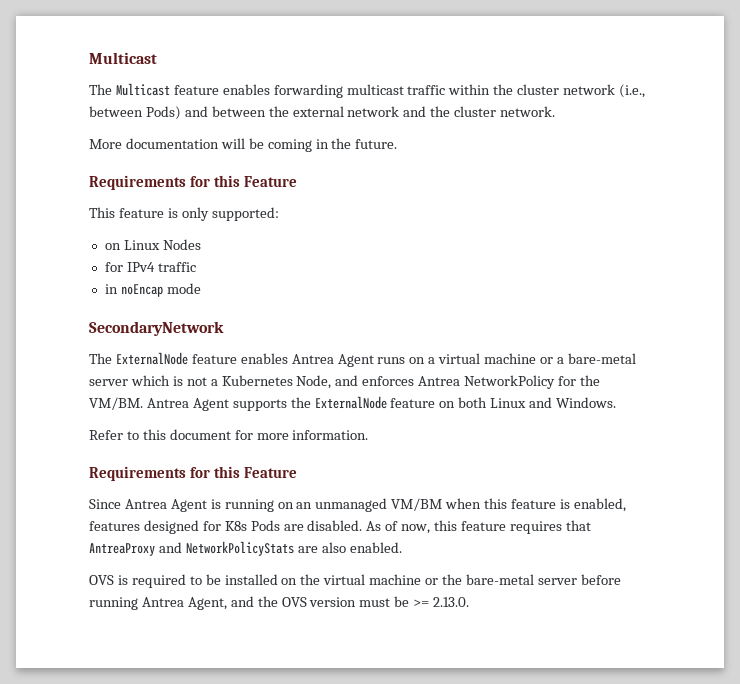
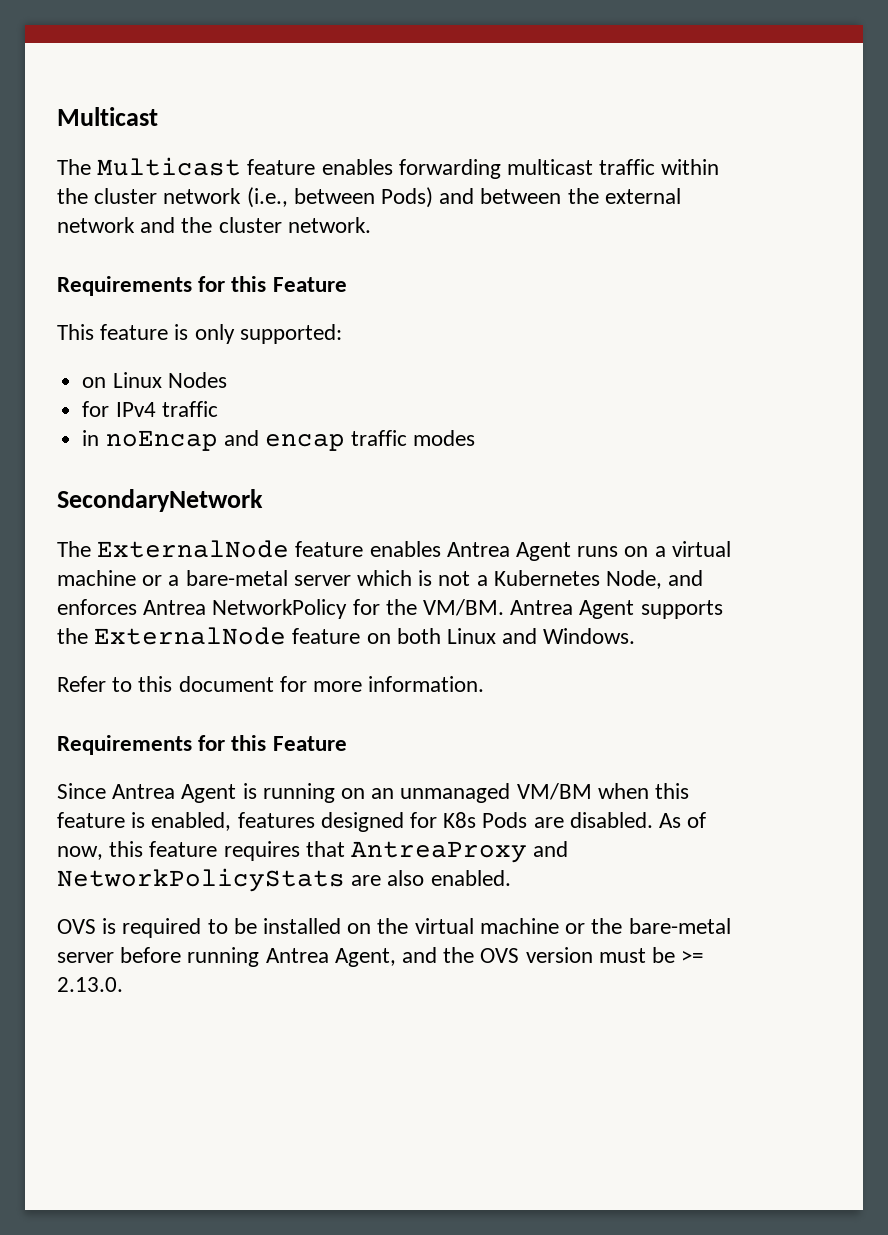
[89,138,398,152] // More documentation will be coming in the future. -> (371, 225) none
[166,283,201,294] mode -> [223,430,476,451] and encap traffic modes

